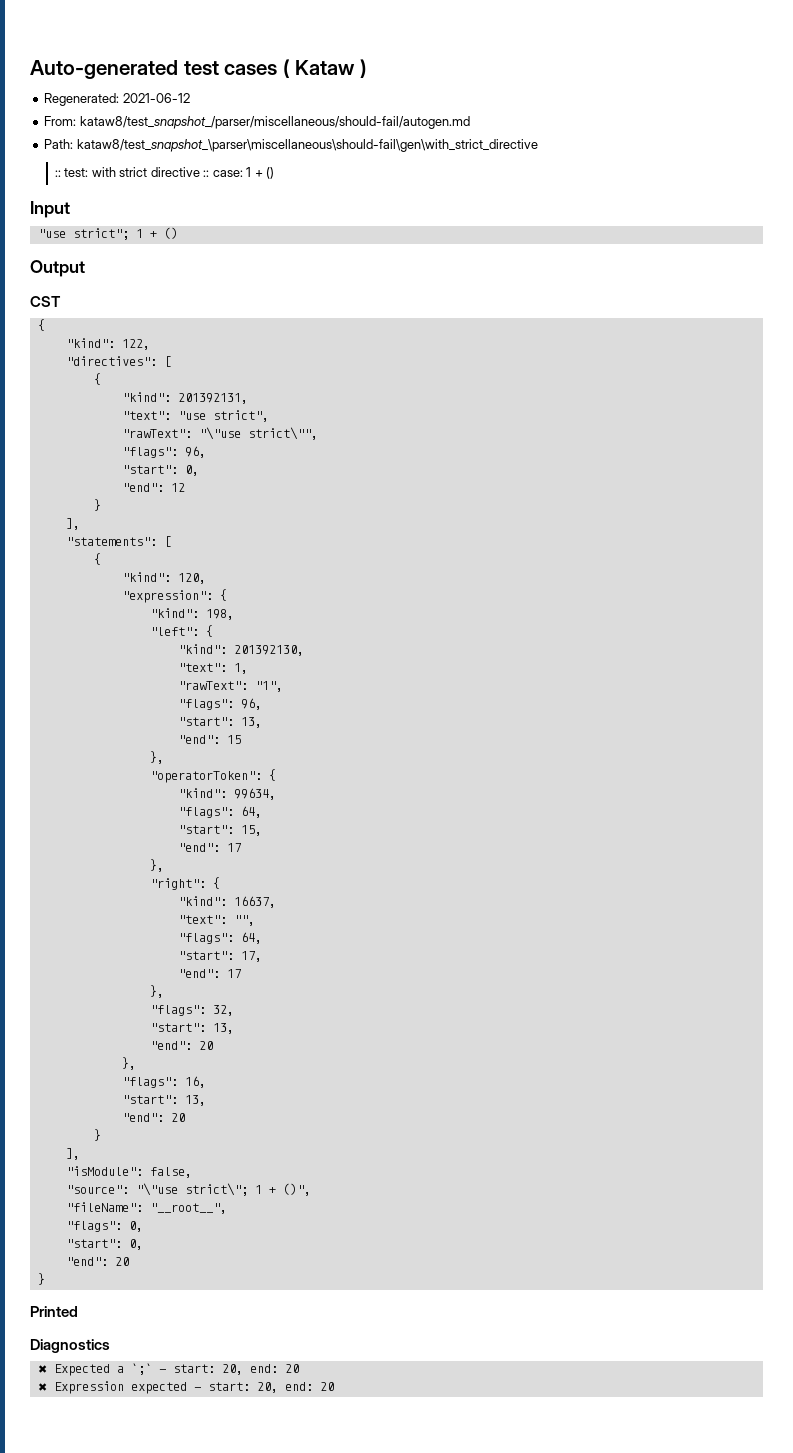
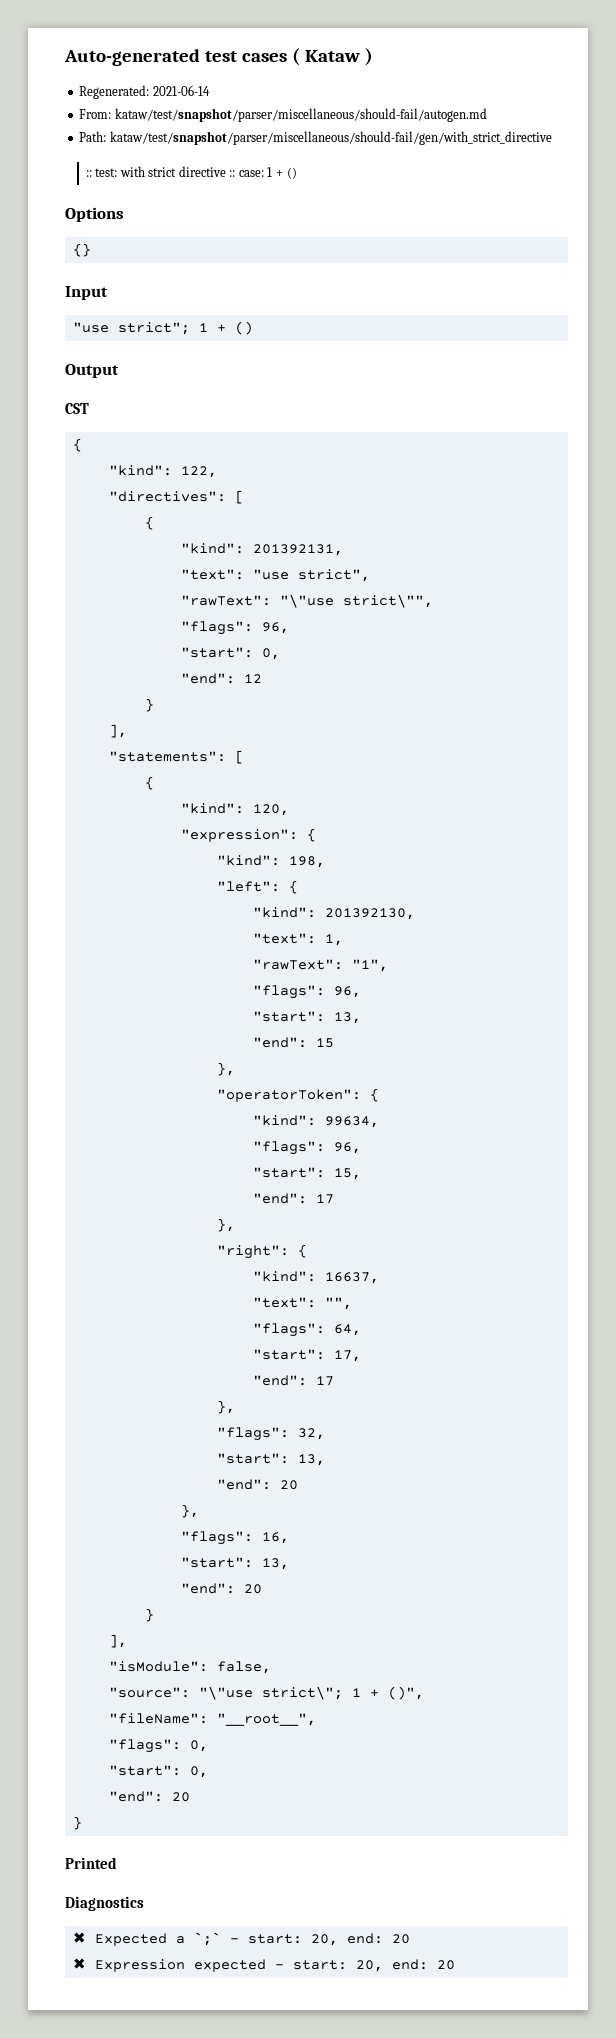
[122,93,190,103] 2021-06-12 -> [152,85,210,96] 2021-06-14
[79,116,470,129] kataw8/test_snapshot_/parser/miscellaneous/should-fail/autogen.md -> [114,108,487,122] kataw/test/snapshot/parser/miscellaneous/should-fail/autogen.md
[76,139,538,152] kataw8/test_snapshot_\parser\miscellaneous\should-fail\gen\with_strict_directive -> [109,131,552,145] kataw/test/snapshot/parser/miscellaneous/should-fail/gen/with_strict_directive
(275, 173) none -> [65,207,124,222] [72,243,91,257] // Options // {}
[240,806,262,818] 64, -> [333,1142,361,1154] 96,

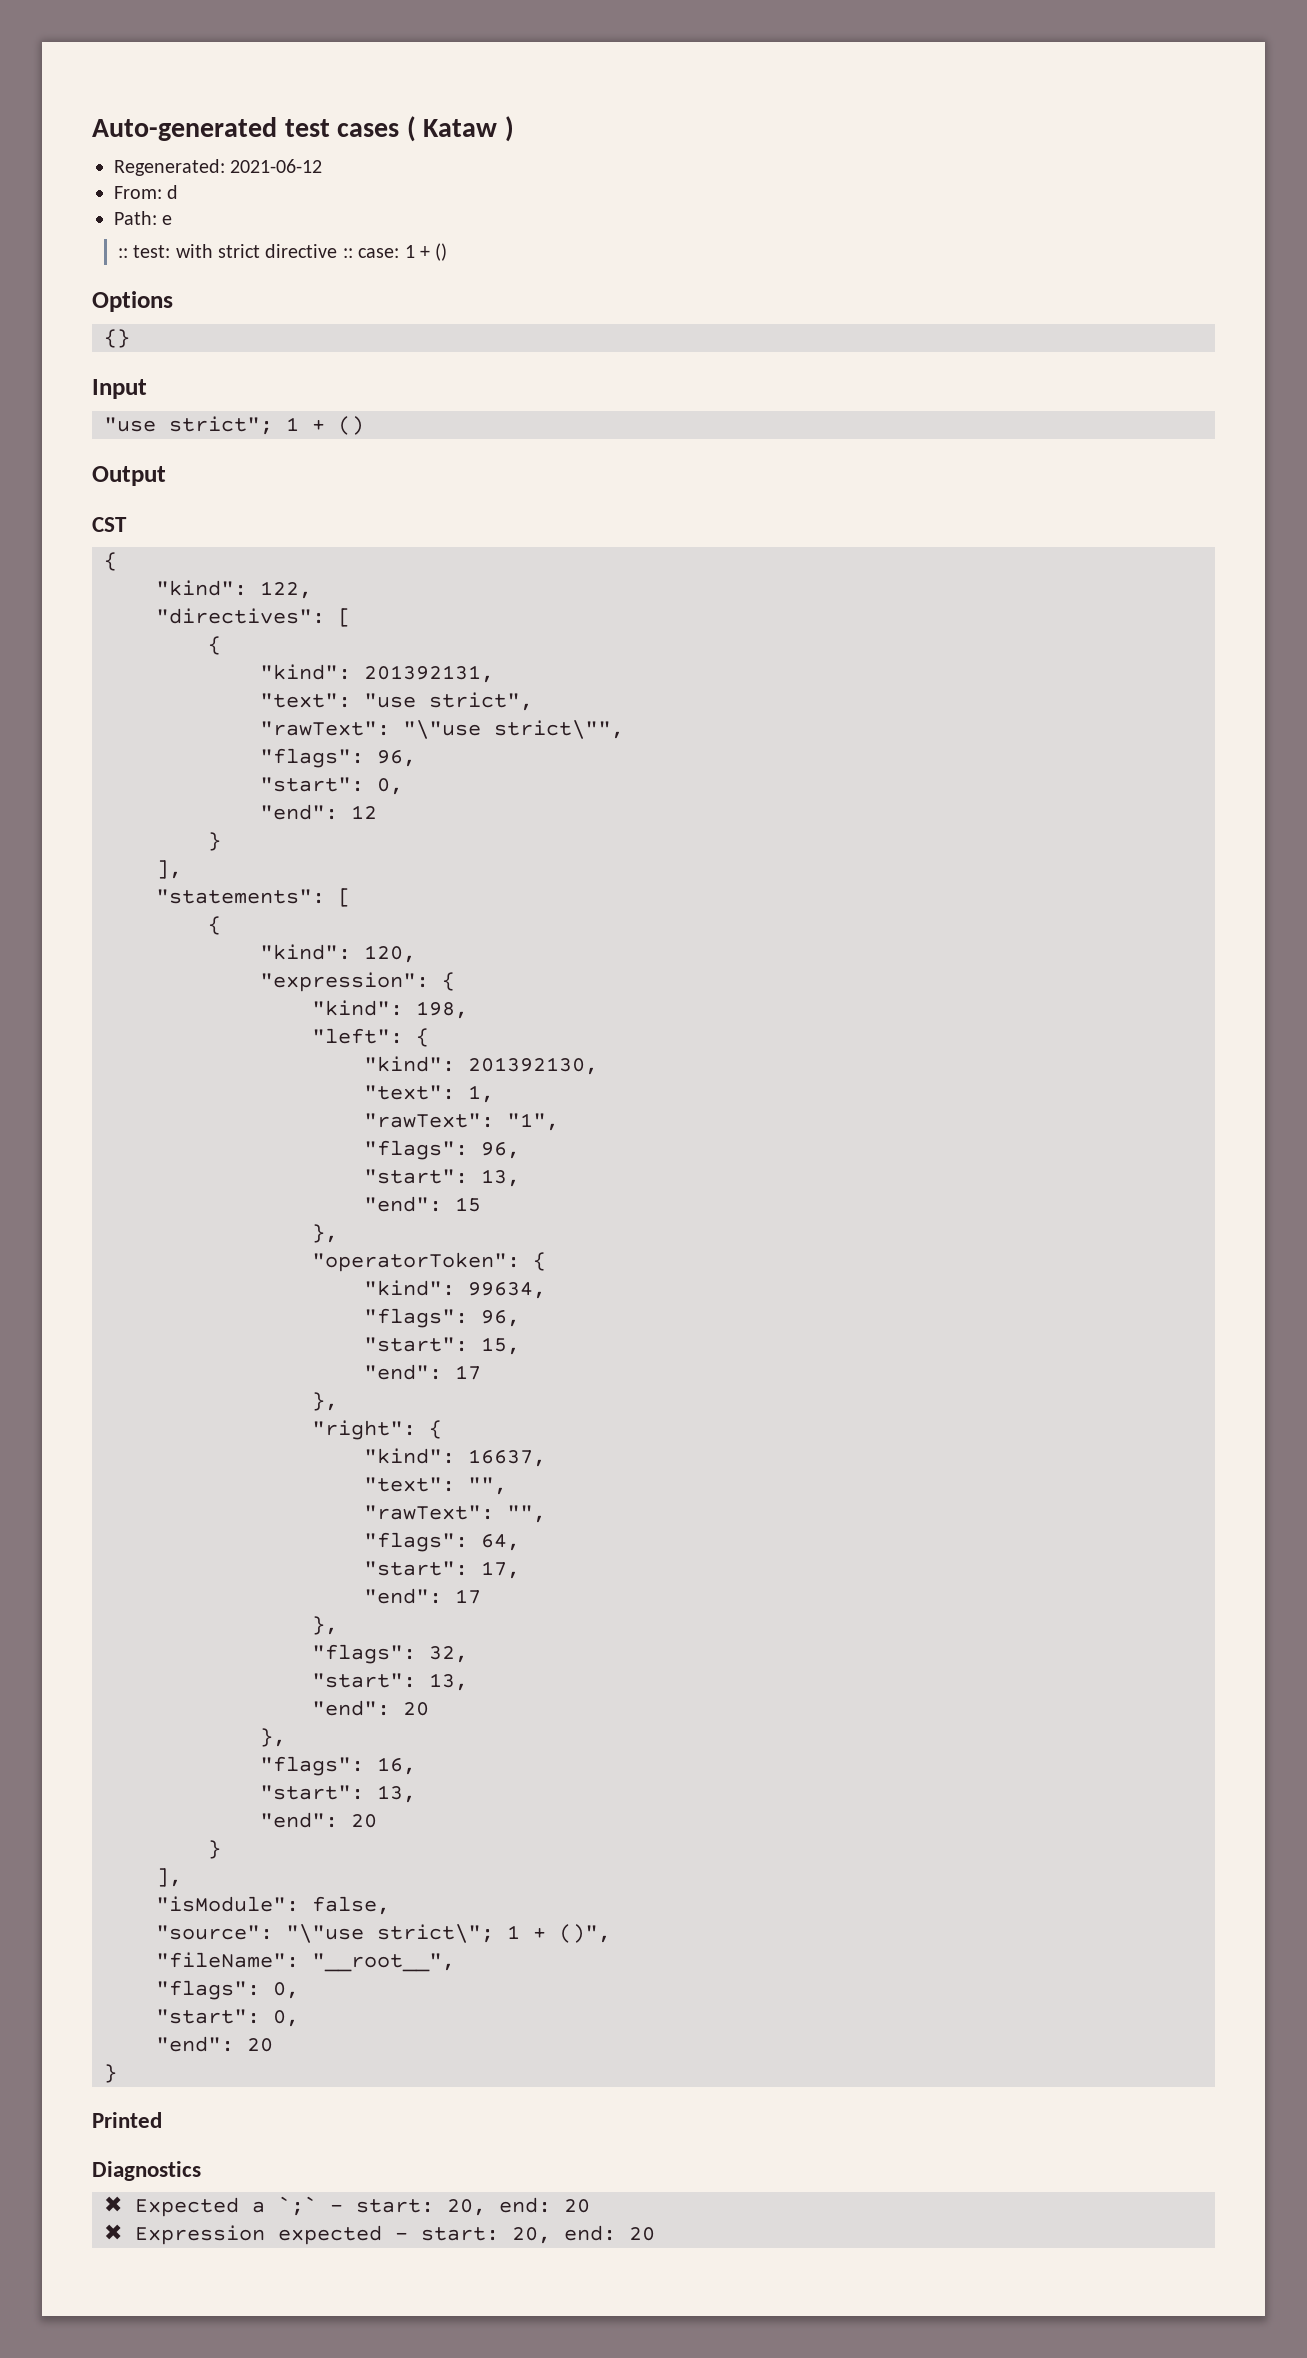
[152,85,210,96] 2021-06-14 -> [230,159,323,173] 2021-06-12
[114,108,487,122] kataw/test/snapshot/parser/miscellaneous/should-fail/autogen.md -> [167,185,179,199] d
[109,131,552,145] kataw/test/snapshot/parser/miscellaneous/should-fail/gen/with_strict_directive -> [162,215,173,225] e
(352, 1303) none -> [364,1505,546,1523] // "rawText": "",

